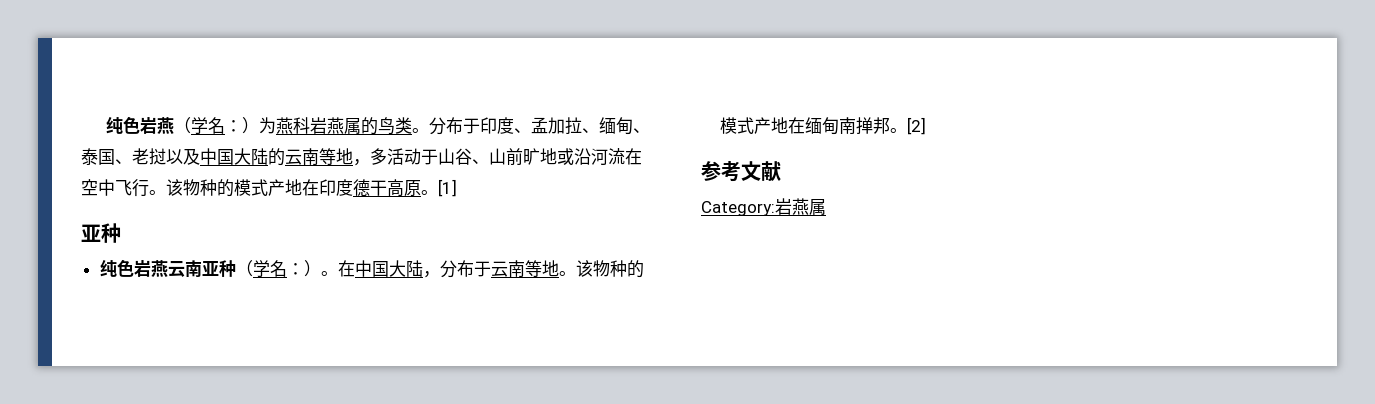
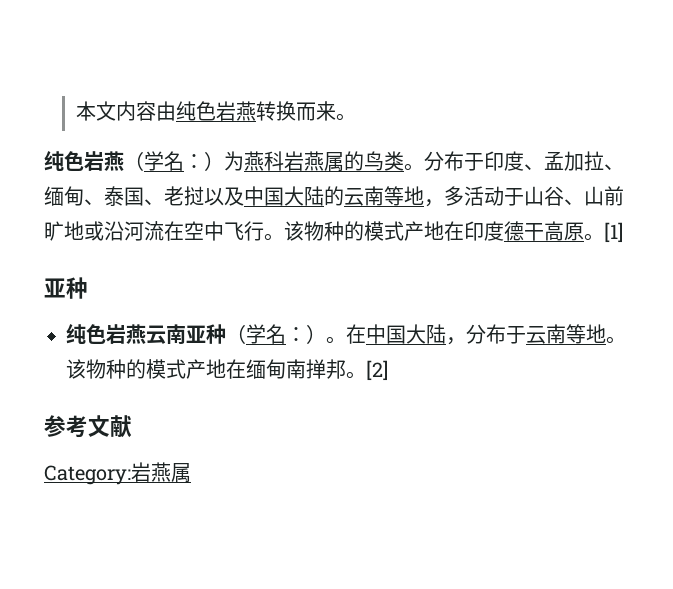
(106, 125) none -> [75,101,356,121] 本文内容由纯色岩燕转换而来。 //

